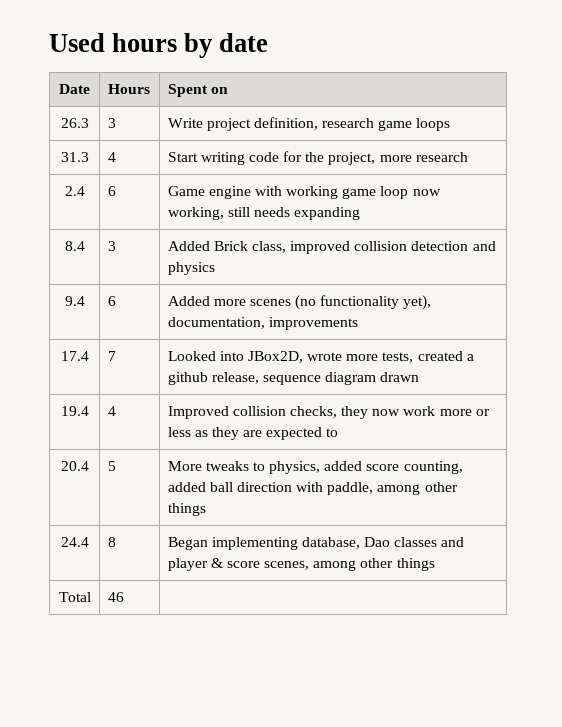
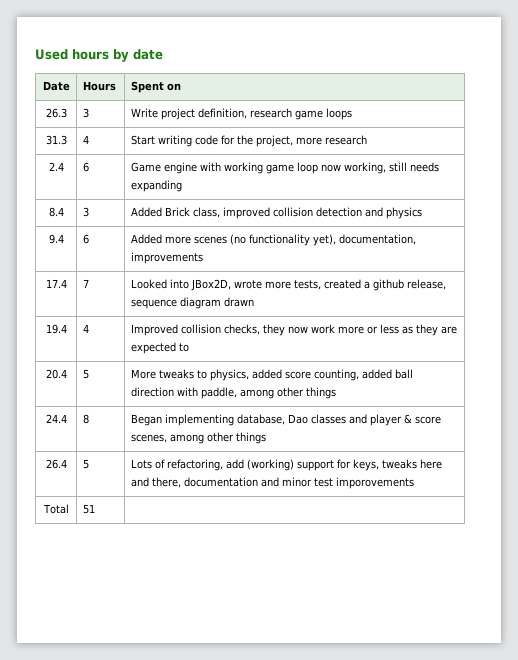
(435, 564) none -> [45,459,67,469] [82,459,89,469] [130,459,442,471] [130,477,414,489] // 26.4 | 5 | Lots of refactoring, add (working) support for keys, tweaks here and there, documentation and minor test imporovements
[107,592,124,602] 46 -> [82,504,95,514] 51

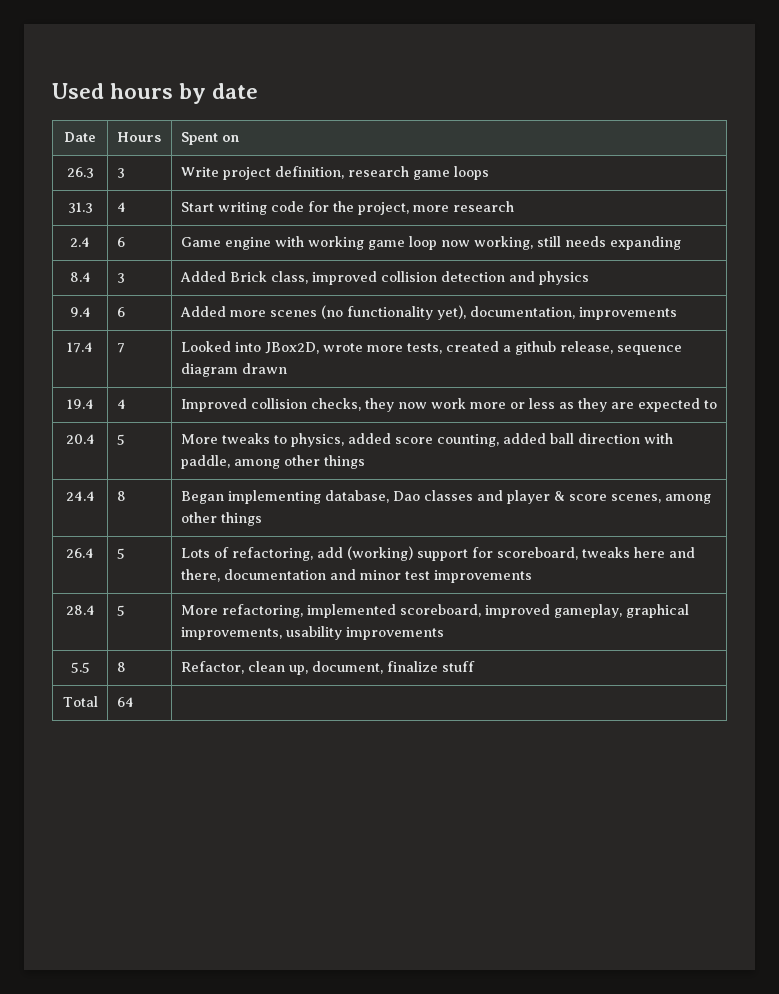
[352,459,379,471] keys, -> [496,547,578,560] scoreboard,
[335,477,414,489] imporovements -> [433,570,532,583] [65,605,95,615] [116,605,125,616] [180,604,689,618] [180,626,444,640] [70,662,90,673] [116,662,126,672] [180,661,475,675] improvements // 28.4 | 5 | More refactoring, implemented scoreboard, improved gameplay, graphical improvements, usability improvements // 5.5 | 8 | Refactor, clean up, document, finalize stuff
[82,504,95,514] 51 -> [116,697,134,707] 64

